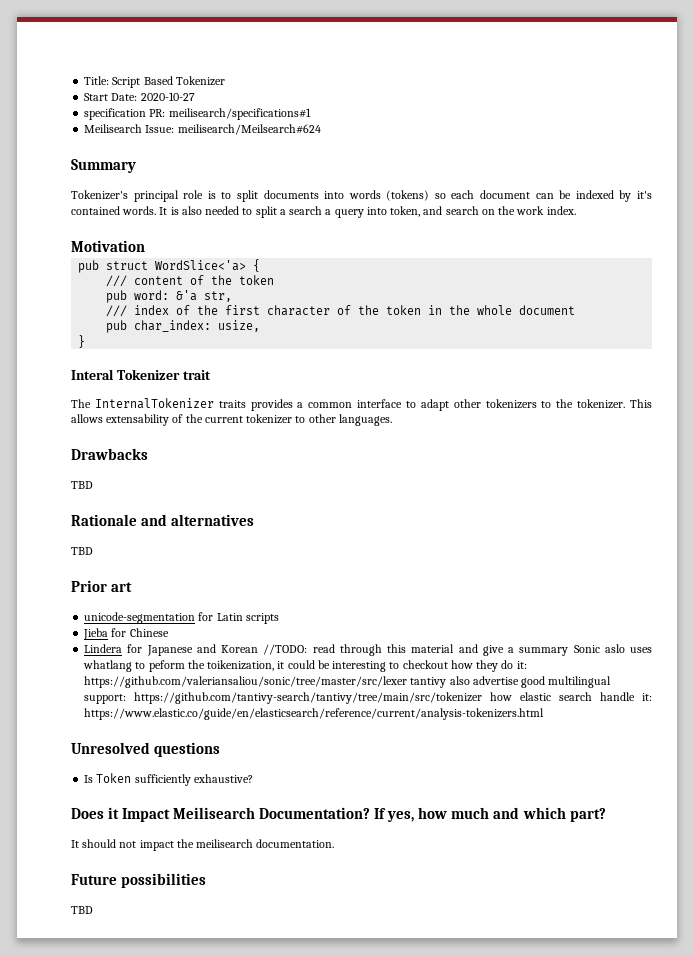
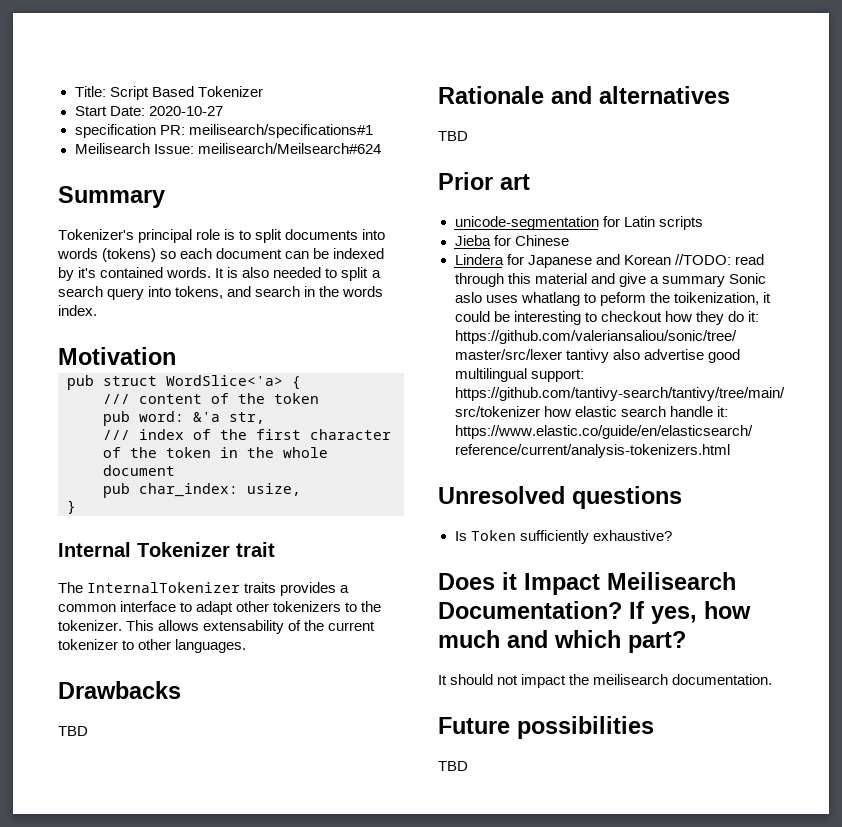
[325,209,332,215] a -> (103, 291) none
[390,206,421,217] token, -> [175,286,224,299] tokens,
[481,206,545,215] on the work -> [304,286,384,297] in the words
[71,369,114,380] Interal -> [58,542,131,557] Internal

